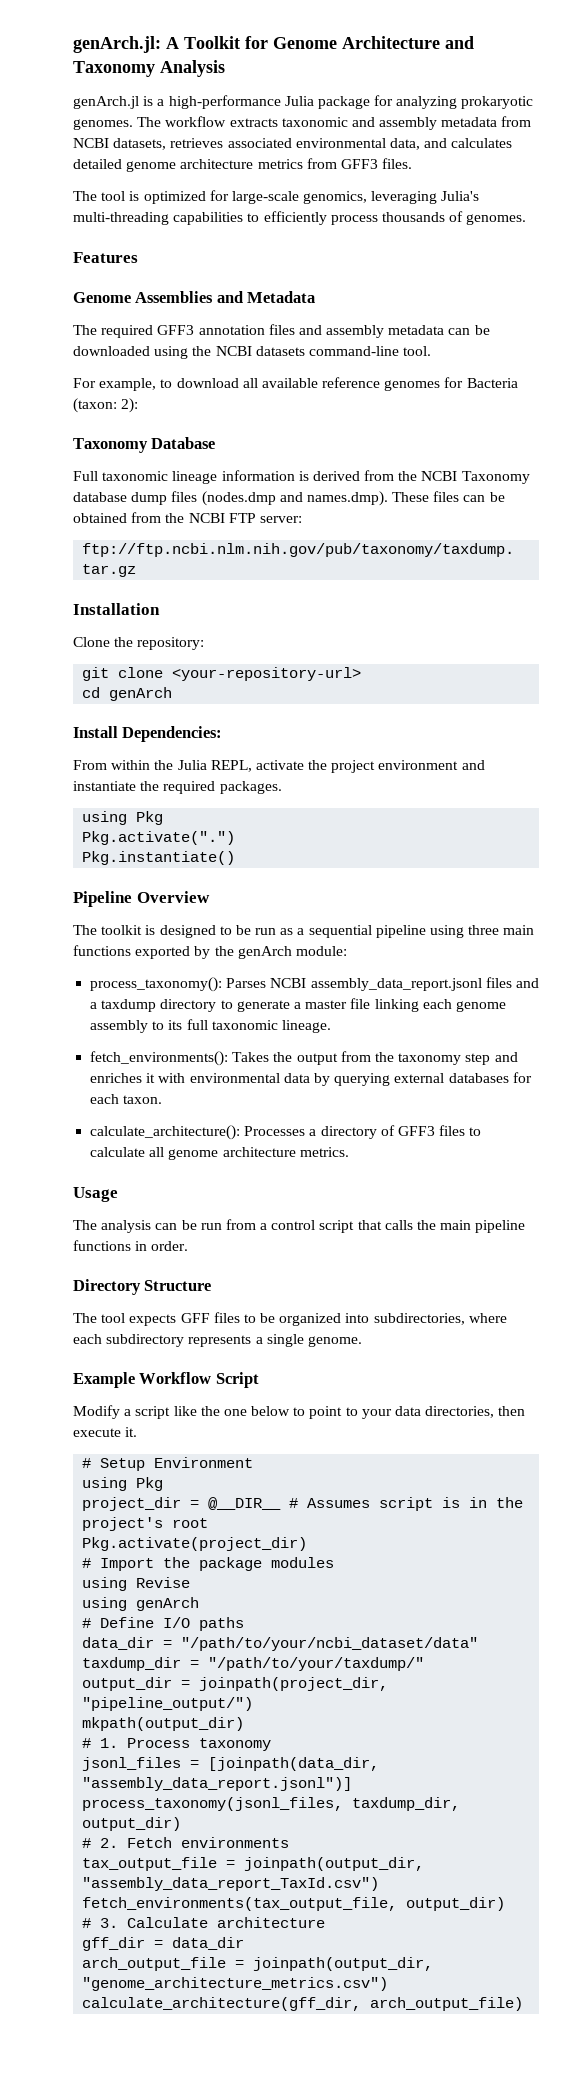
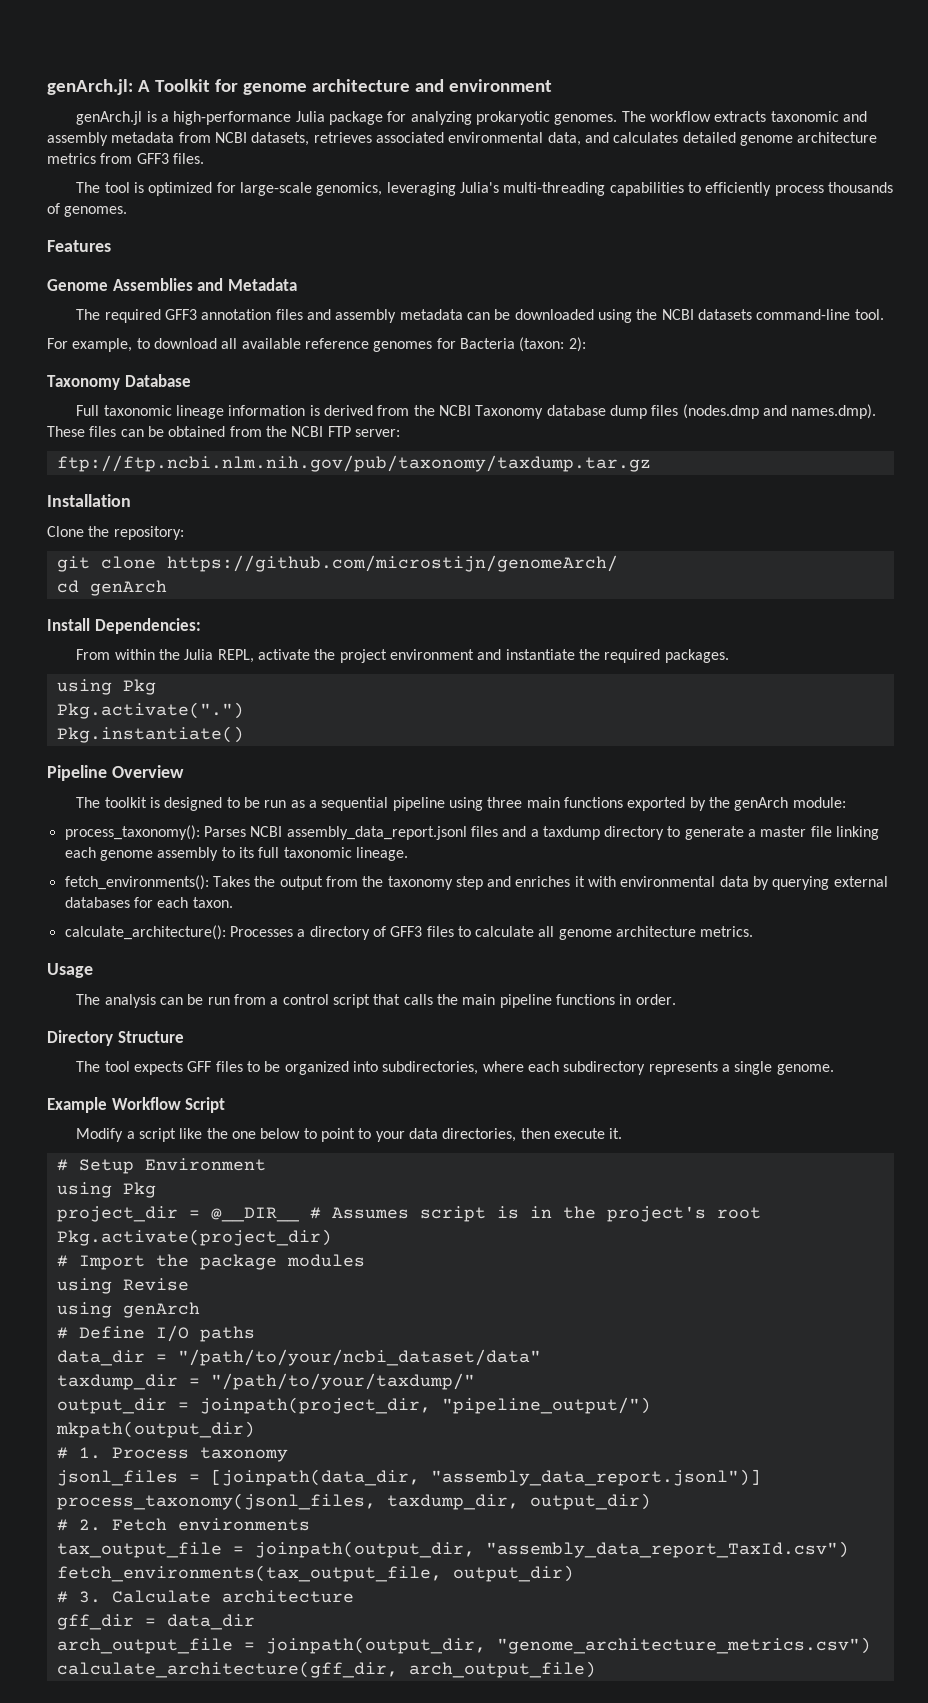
[273,36,474,49] [73,60,225,77] Genome Architecture and Taxonomy Analysis -> [242,79,552,95] genome architecture and environment
[172,667,362,681] <your-repository-url> -> [166,555,618,572] https://github.com/microstijn/genomeArch/

